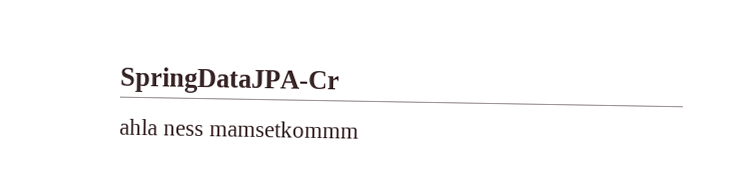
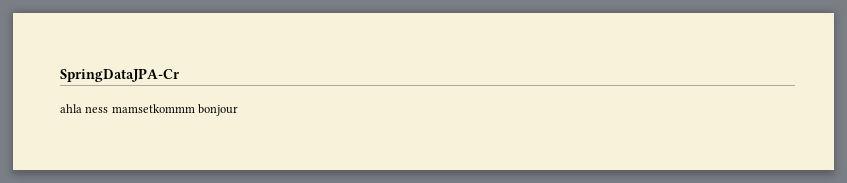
(360, 129) none -> [198,104,239,116] bonjour

